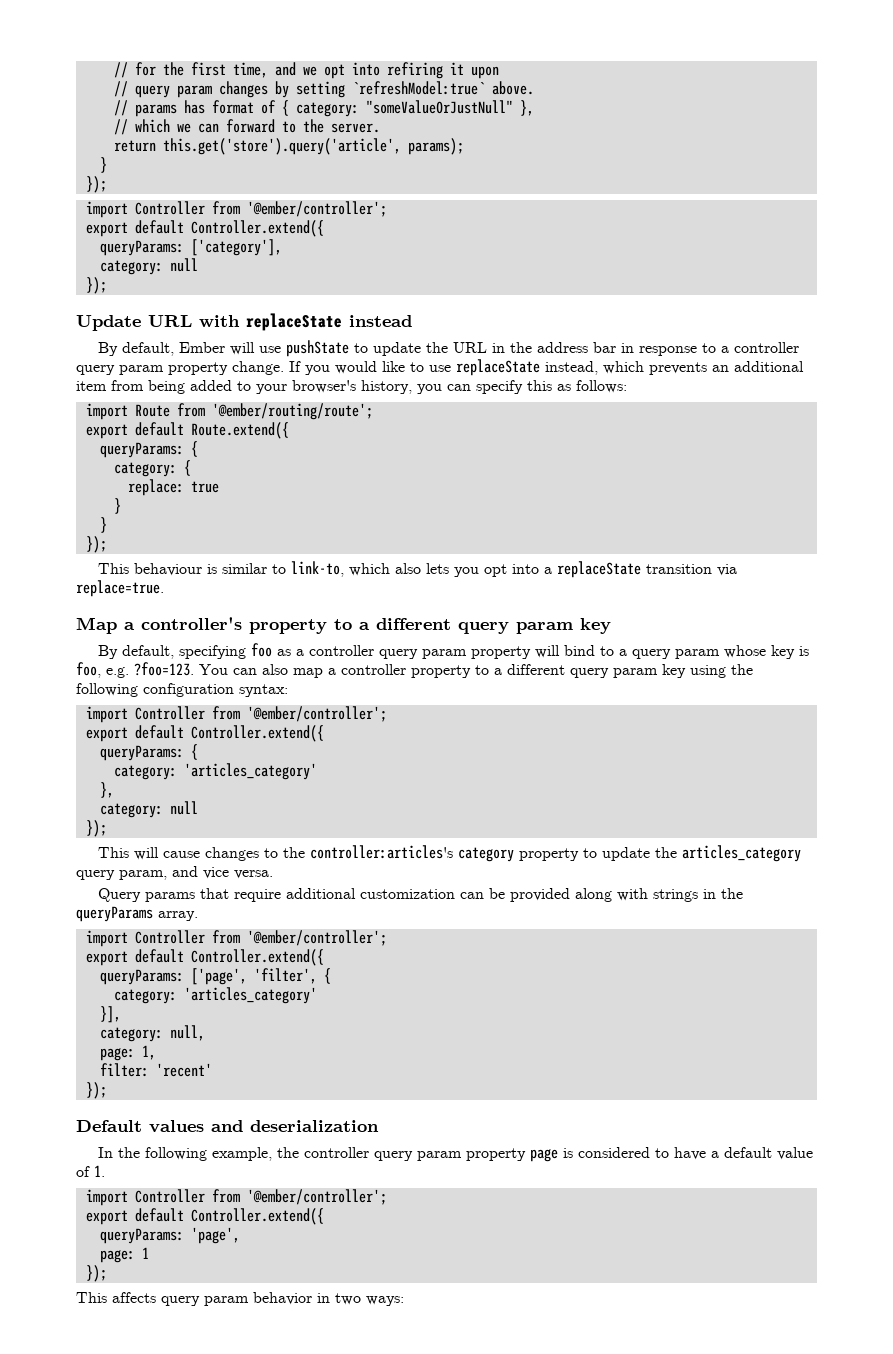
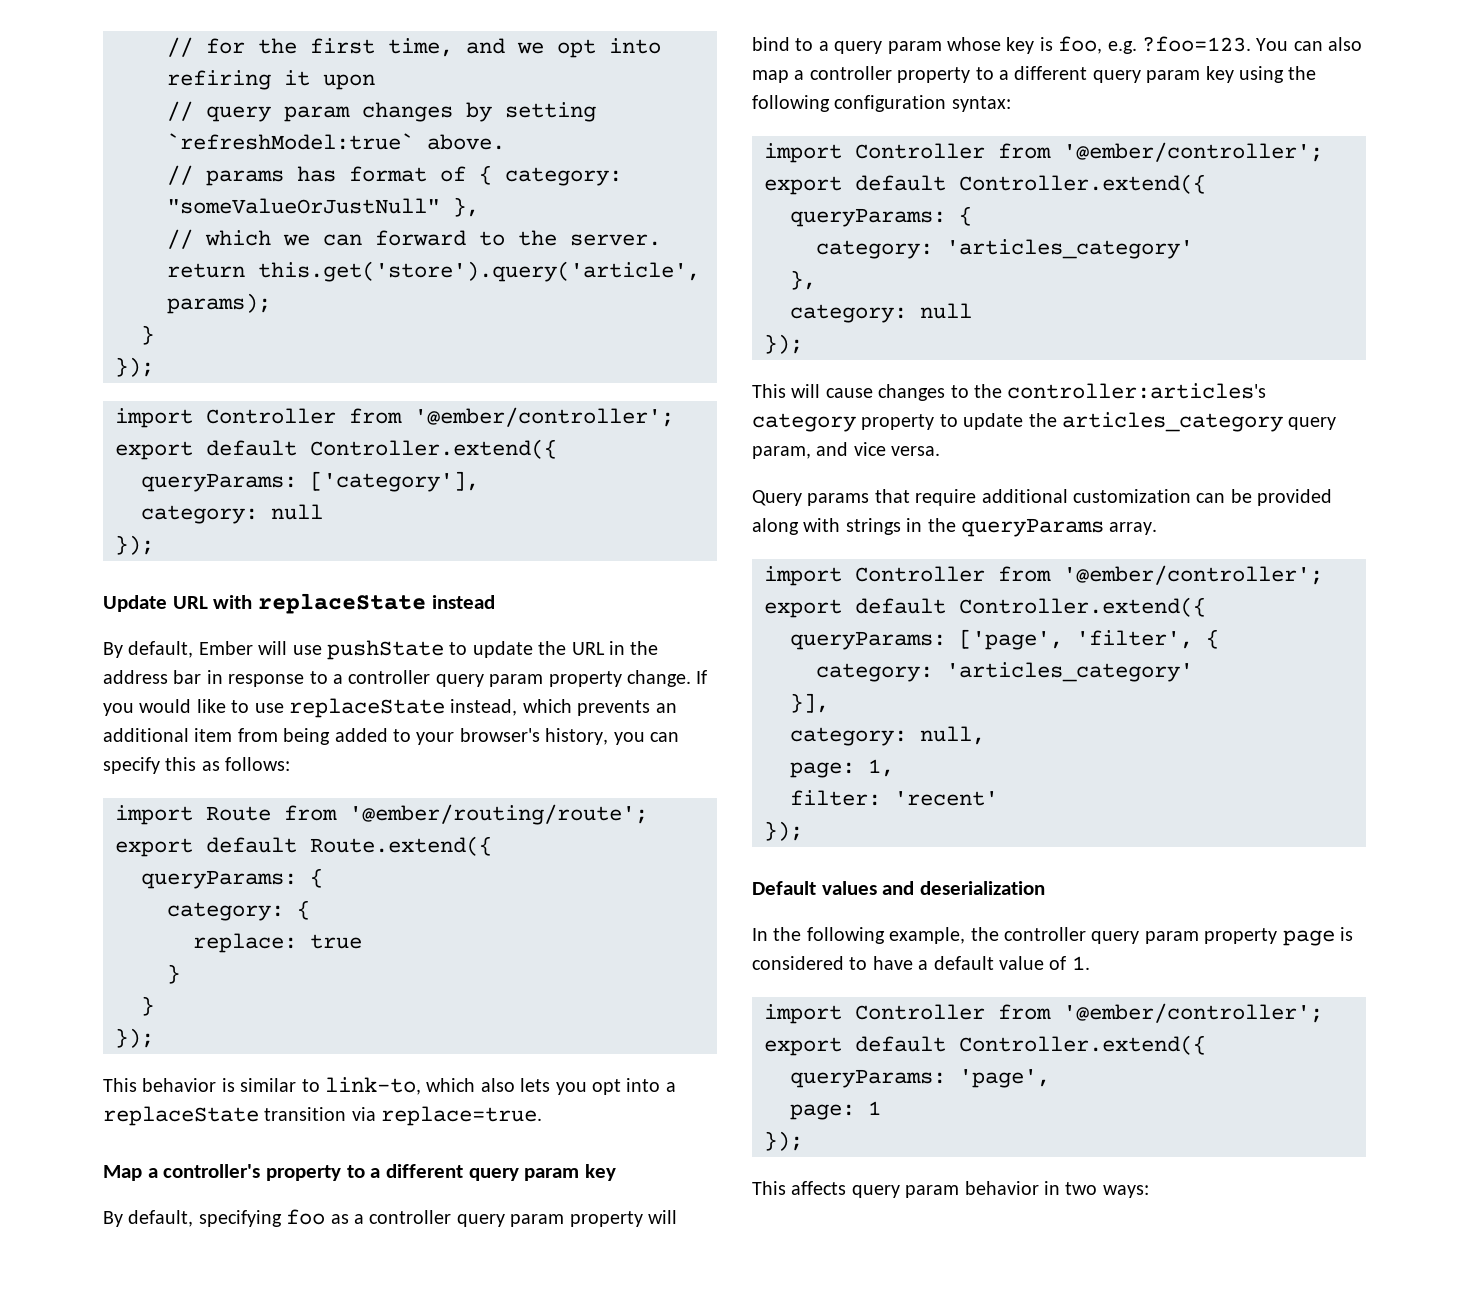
[134,563,203,576] behaviour -> [142,1078,217,1092] behavior

